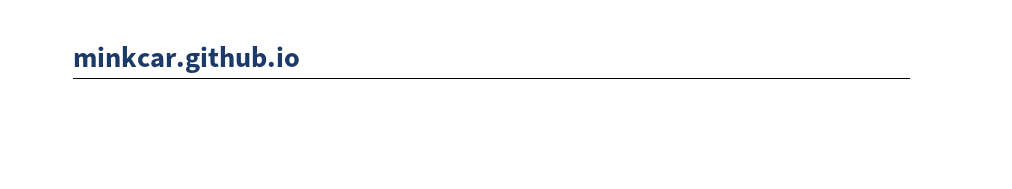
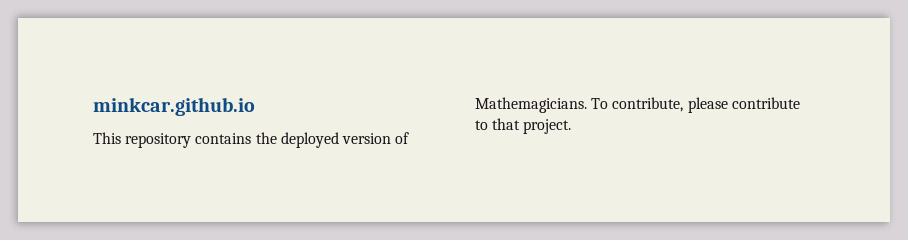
(300, 59) none -> [93,132,410,148] [475,97,800,113] [475,118,572,134] // This repository contains the deployed version of Mathemagicians. To contribute, please contribute to that project.

